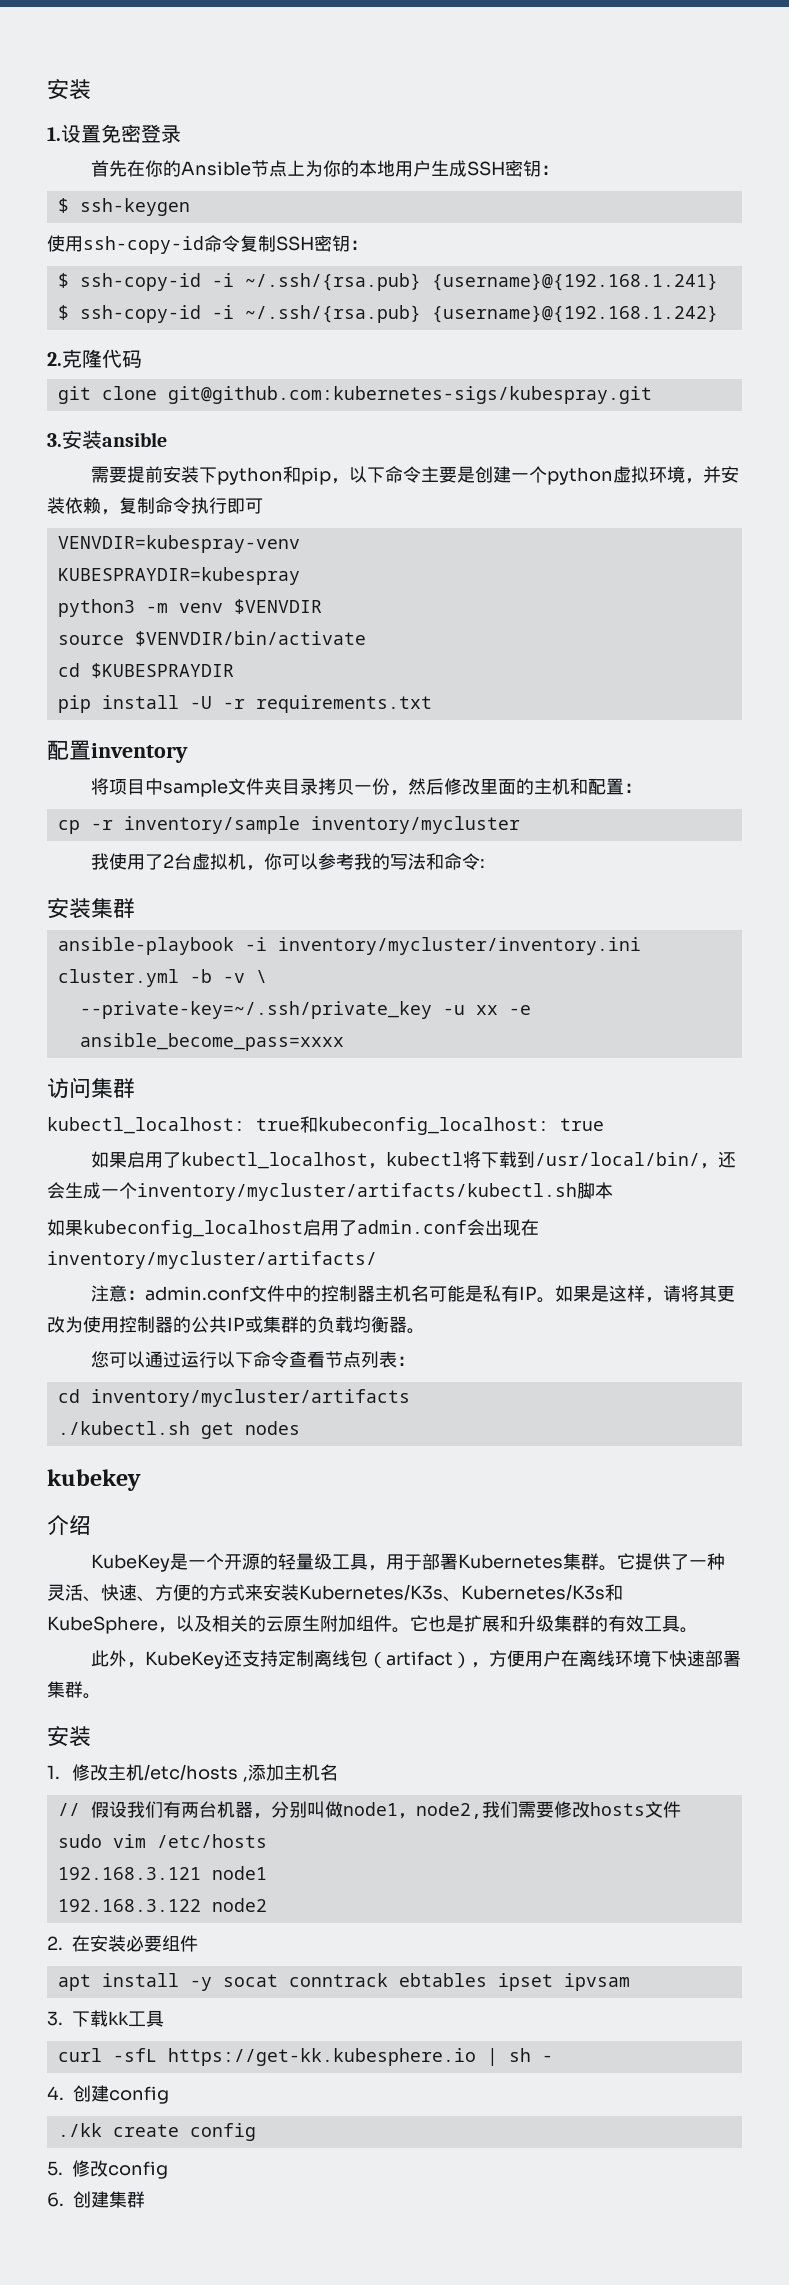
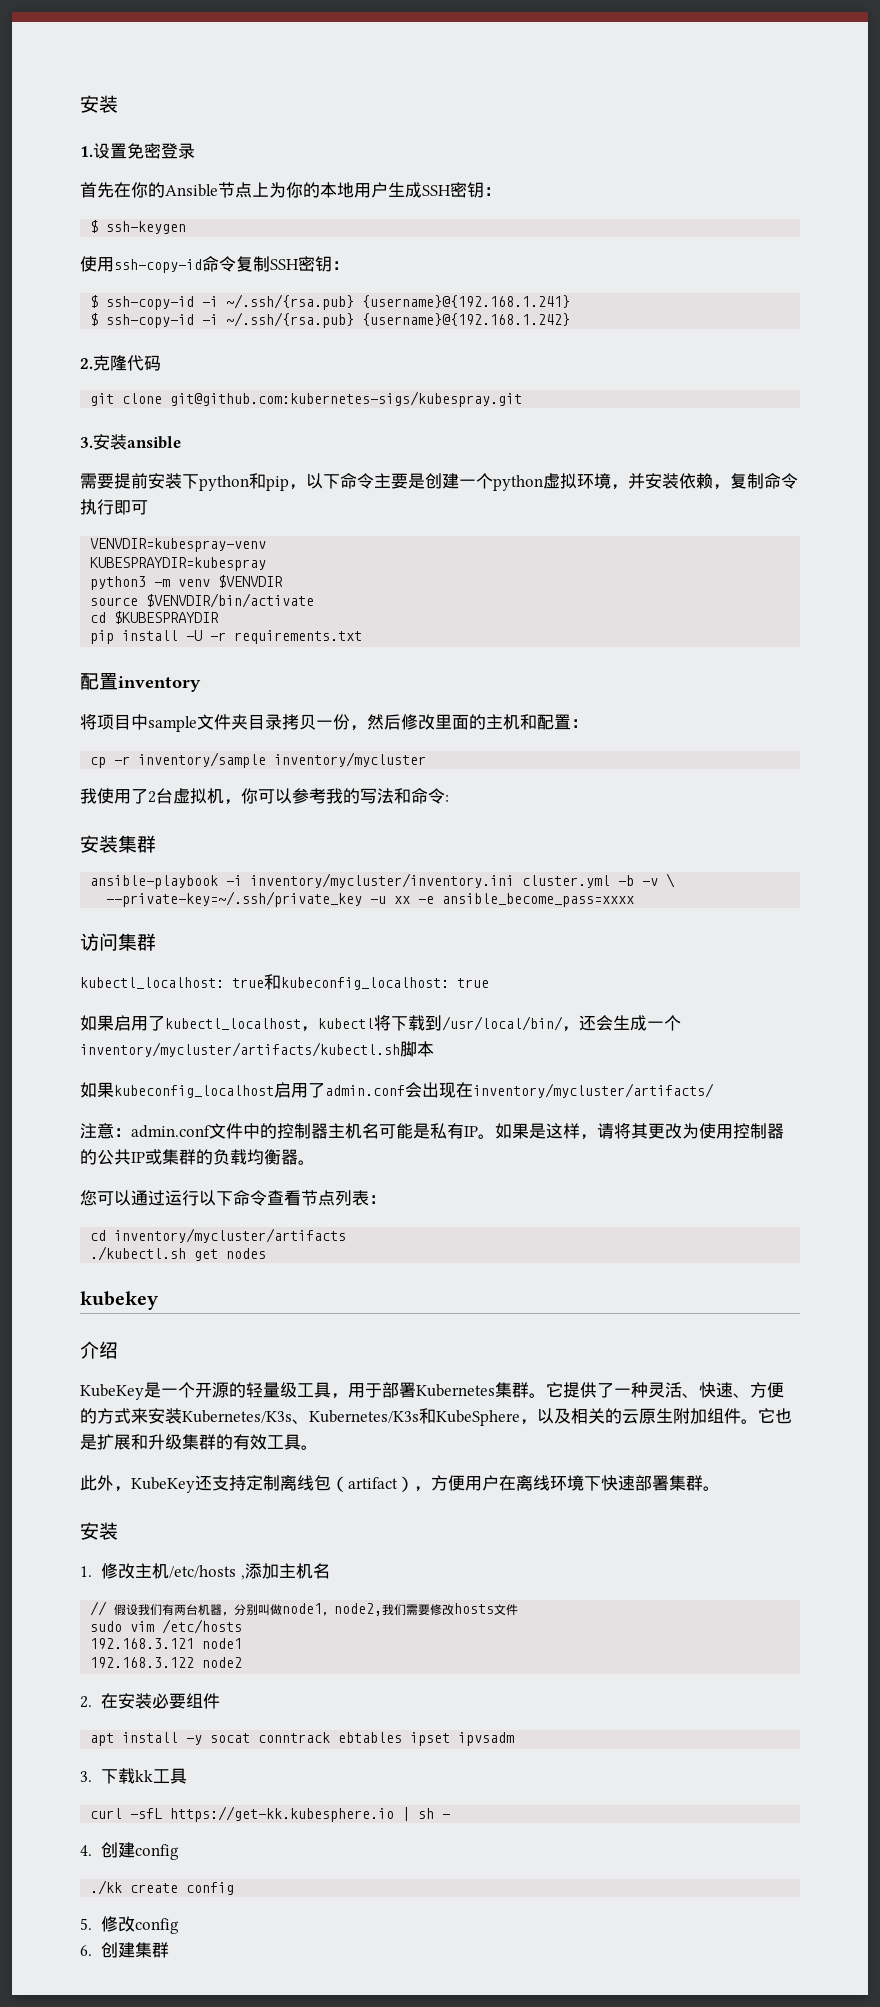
[563,1973,630,1991] ipvsam -> [458,1732,515,1746] ipvsadm

